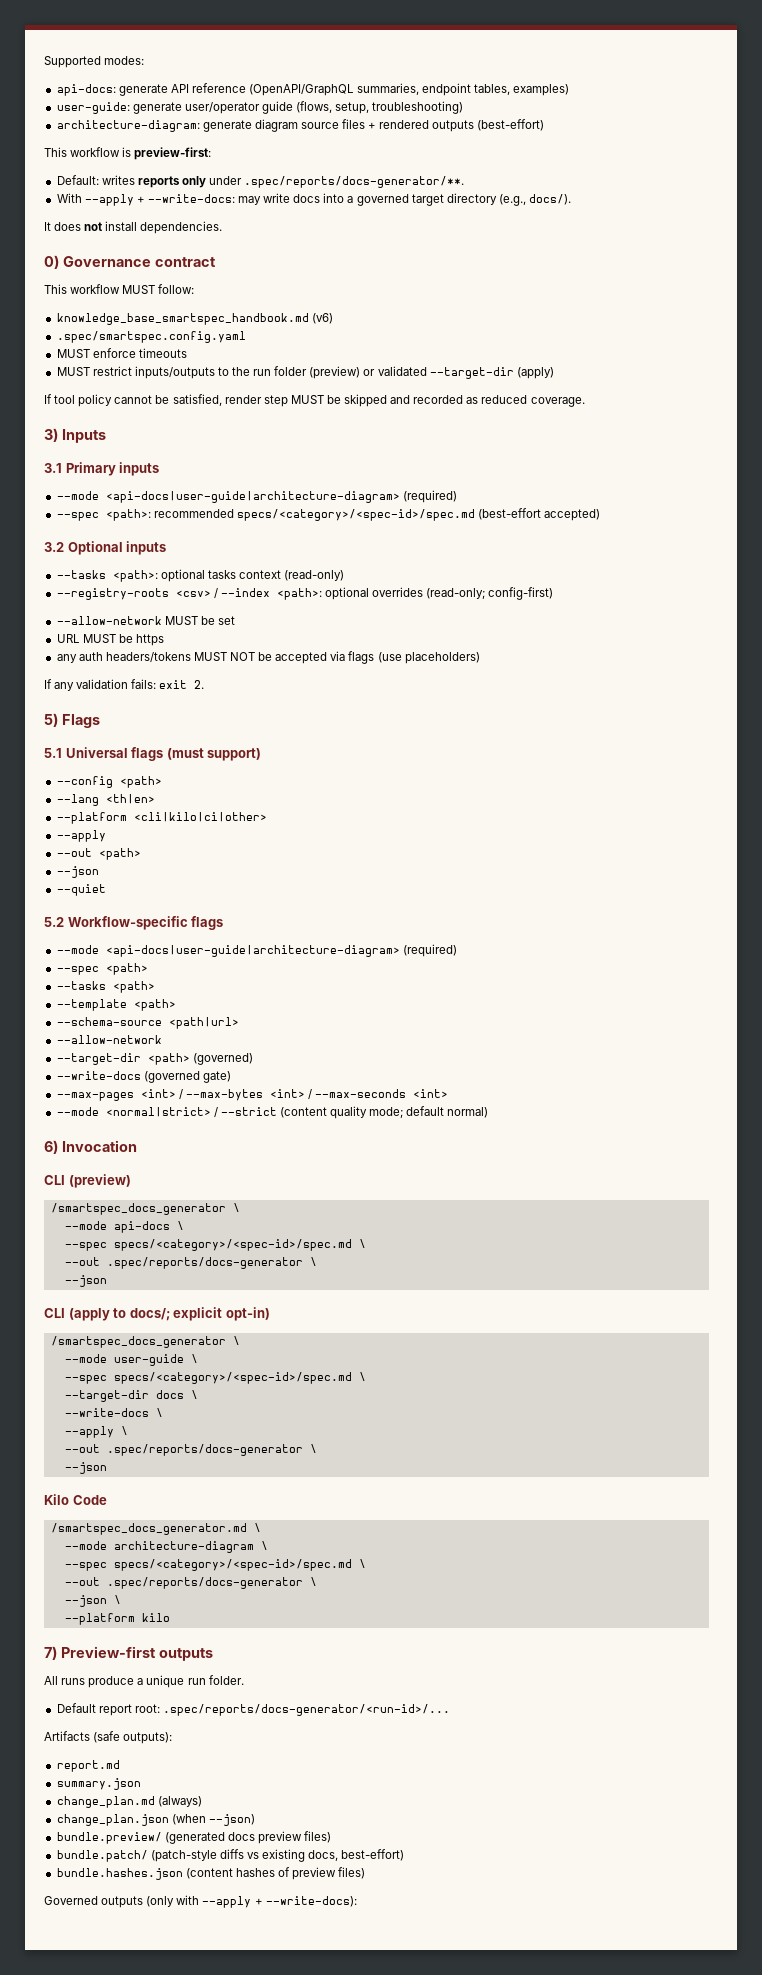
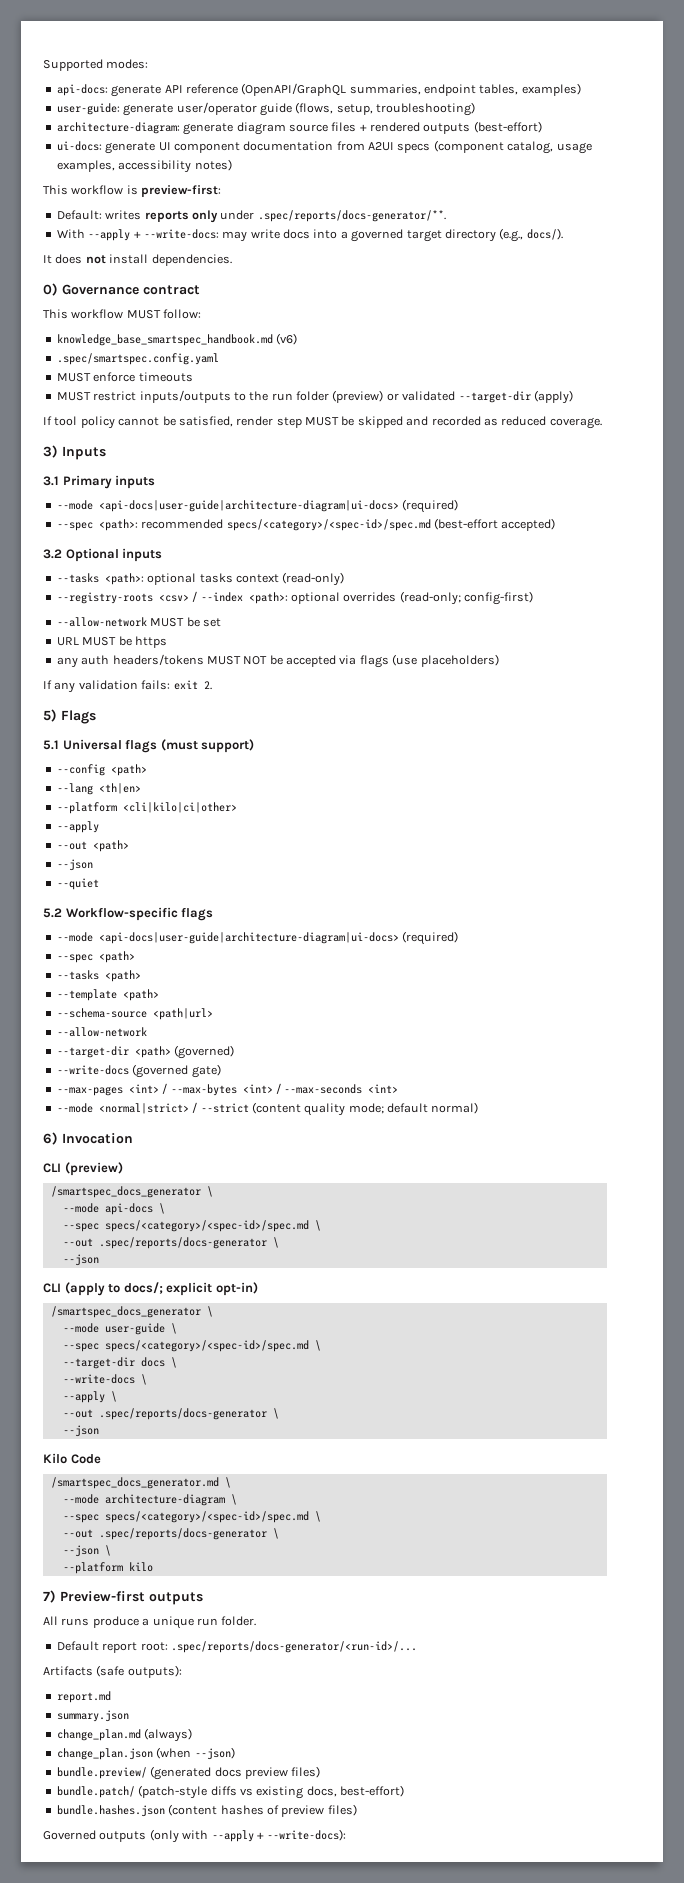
(545, 125) none -> [56,140,592,154] [56,159,232,173] // ui-docs: generate UI component documentation from A2UI specs (component catalog, usage examples, accessibility notes)
[105,491,400,503] <api-docs|user-guide|architecture-diagram> -> [98,500,399,512] <api-docs|user-guide|architecture-diagram|ui-docs>
[105,945,400,957] <api-docs|user-guide|architecture-diagram> -> [98,932,399,944] <api-docs|user-guide|architecture-diagram|ui-docs>

